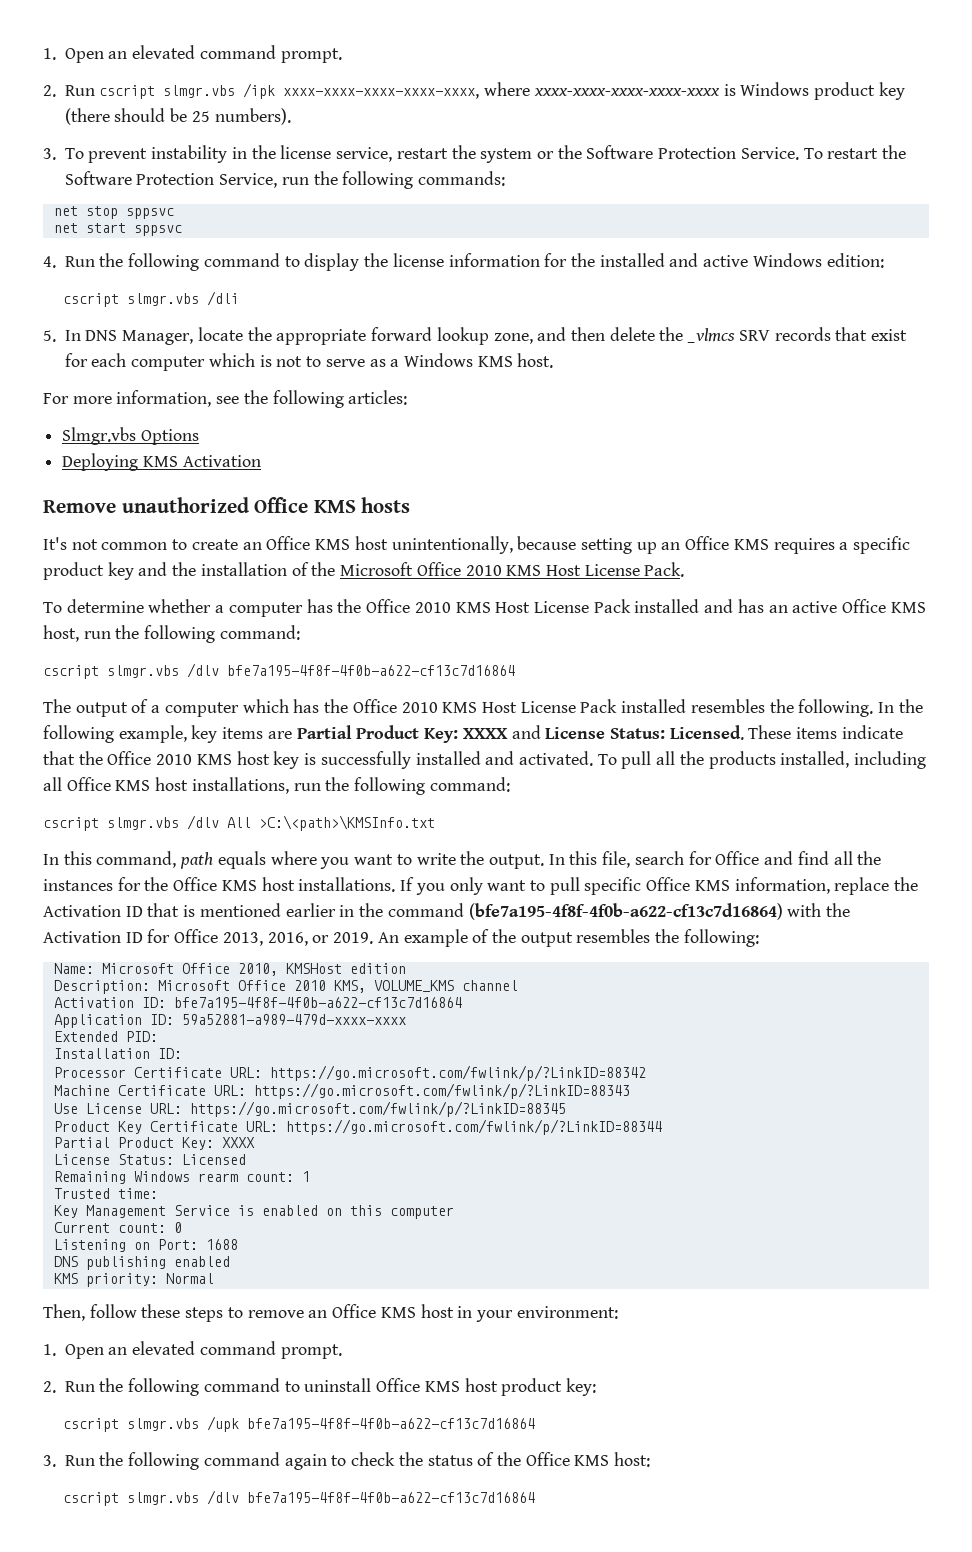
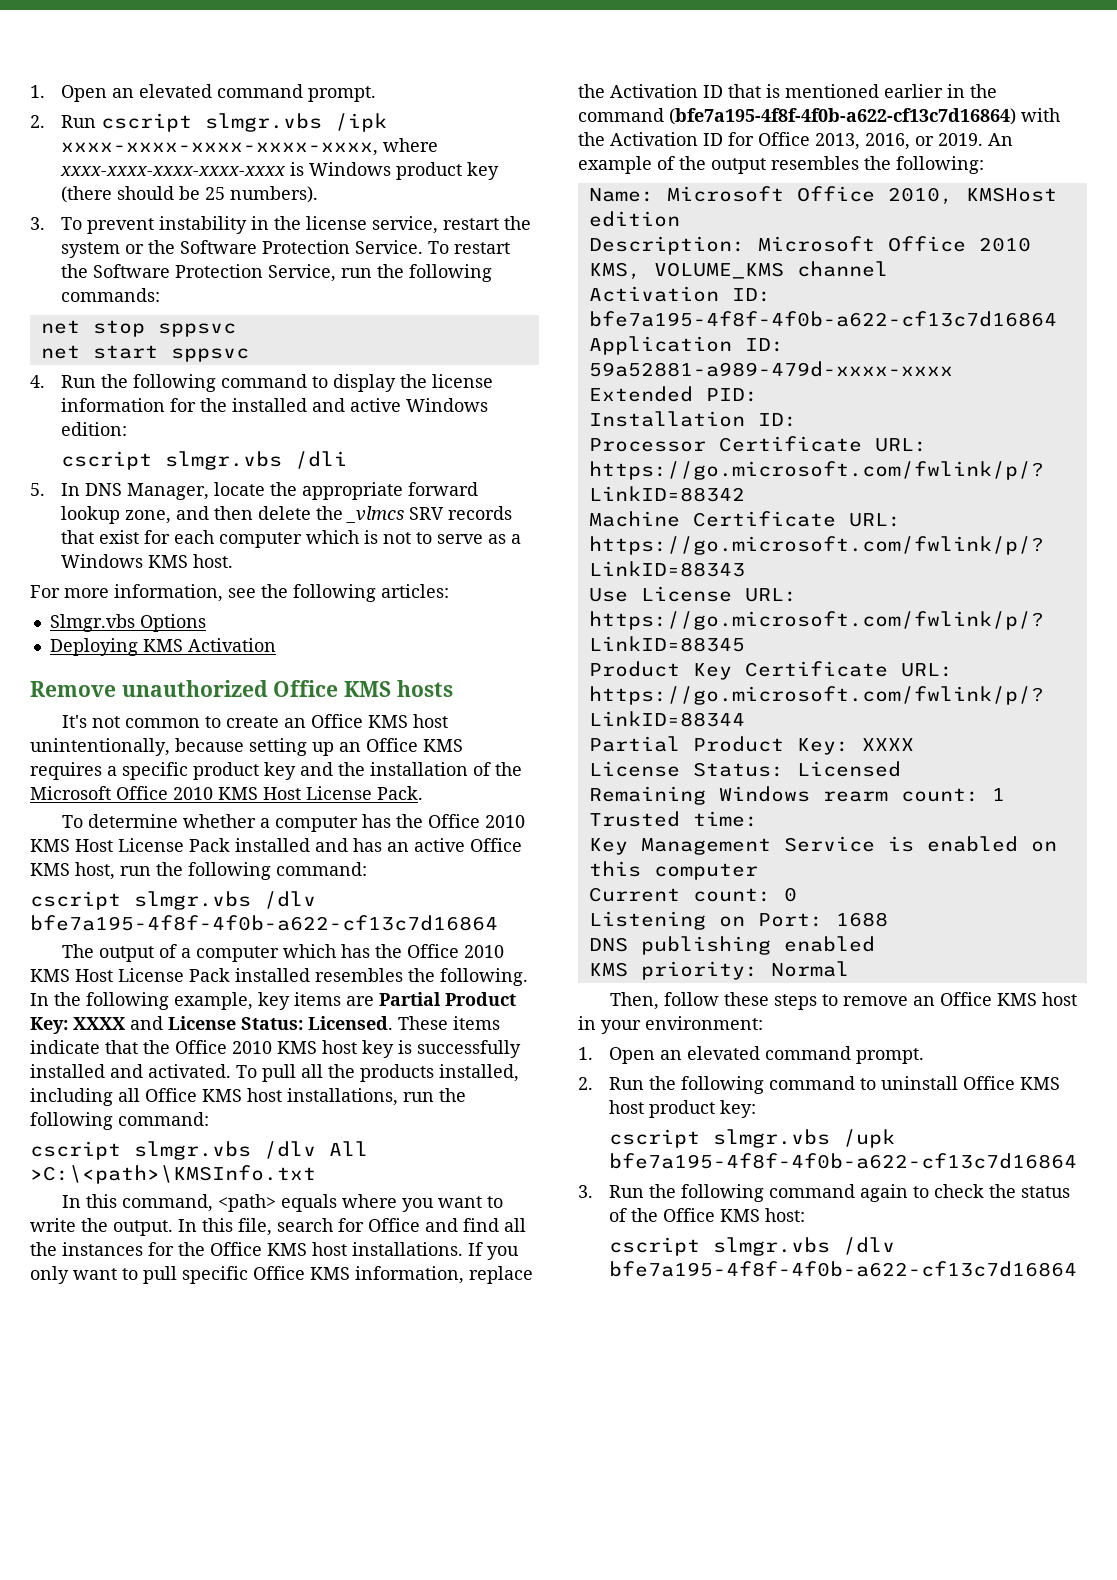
[180,852,214,869] path -> [218,1194,277,1212] <path>

